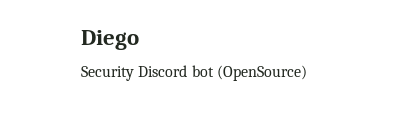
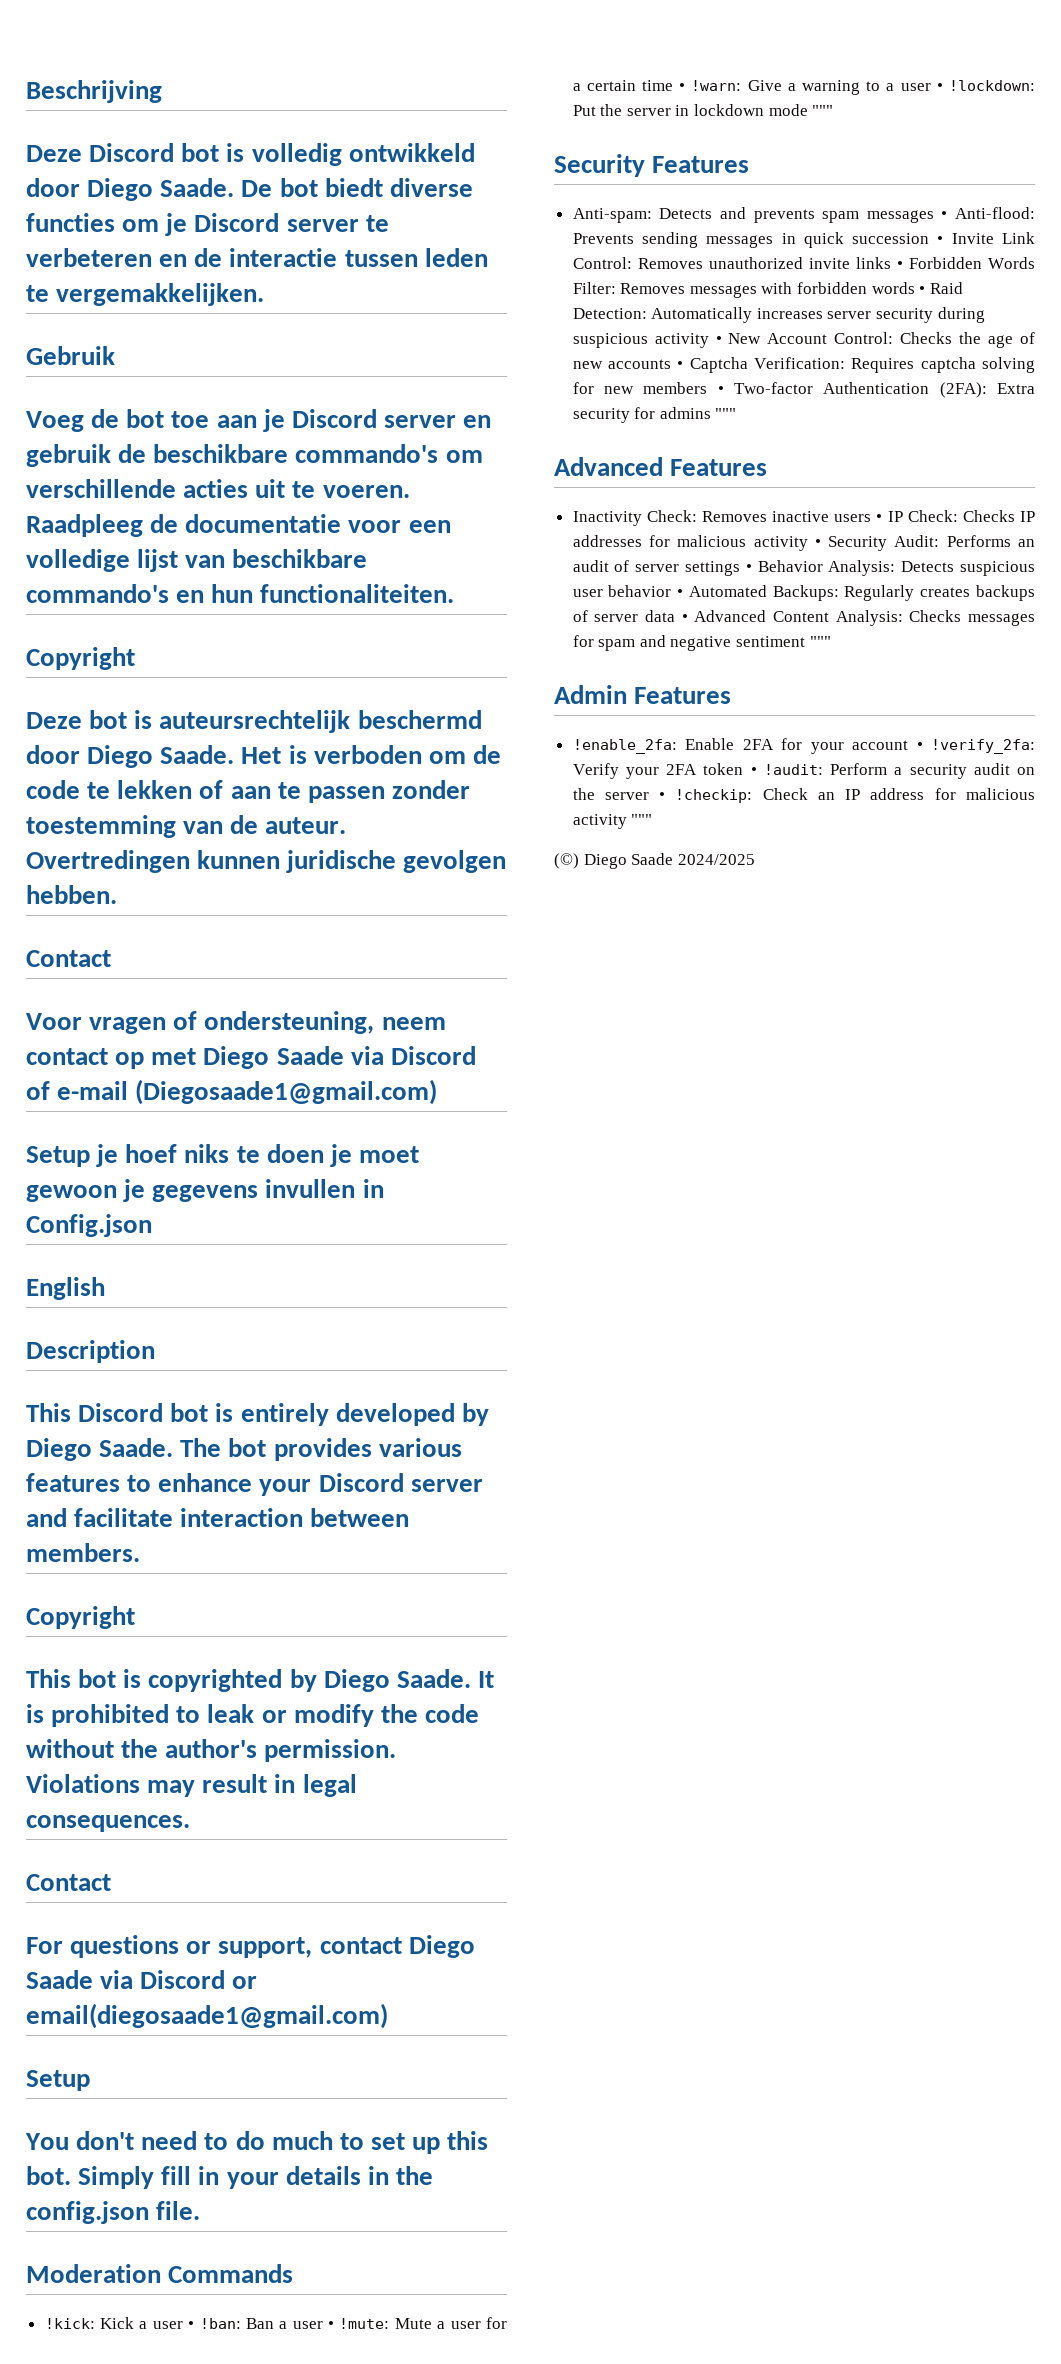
[81,30,139,50] [81,65,307,81] Diego // Security Discord bot (OpenSource) -> [26,80,162,103] [26,143,475,166] [26,178,473,201] [26,213,389,236] [26,248,488,267] [26,283,265,306] [26,346,115,365] [26,409,492,432] [26,444,483,467] [26,479,410,498] [26,514,451,537] [26,549,368,572] [26,584,455,603] [26,647,135,670] [26,710,482,733] [26,745,502,768] [26,780,471,803] [26,815,347,838] [26,850,507,873] [26,885,117,904] [26,950,111,967] [26,1011,446,1034] [26,1046,476,1069] [26,1079,438,1105] [26,1144,420,1167] [26,1179,384,1202] [26,1214,152,1237] [26,1277,105,1300] [26,1340,155,1363] [26,1403,489,1426] [26,1438,462,1461] [26,1473,483,1496] [26,1508,410,1527] [26,1543,140,1562] [26,1606,135,1629] [26,1669,495,1692] [26,1704,480,1727] [26,1739,397,1762] [26,1774,357,1797] [26,1815,190,1832] [26,1874,111,1891] [26,1935,475,1958] [26,1970,258,1989] [26,2003,388,2029] [26,2070,90,2091] [25,2131,489,2154] [26,2166,434,2189] [26,2201,201,2224] [26,2264,294,2283] [44,2317,508,2329] [572,80,1035,95] [572,104,834,116] [554,154,750,177] [572,207,1035,223] [572,232,1035,248] [572,257,1035,269] [572,282,963,298] [572,307,985,323] [572,332,1035,348] [572,357,1035,373] [572,382,1035,398] [572,407,737,423] [554,457,768,476] [572,510,1035,526] [572,535,1035,551] [572,560,1035,576] [572,585,1035,601] [572,610,1035,626] [572,635,831,651] [554,685,732,704] [572,738,1035,754] [572,763,1035,779] [572,788,1035,803] [572,814,653,829] [554,853,755,869] Beschrijving // Deze Discord bot is volledig ontwikkeld door Diego Saade. De bot biedt diverse functies om je Discord server te verbeteren en de interactie tussen leden te vergemakkelijken. // Gebruik // Voeg de bot toe aan je Discord server en gebruik de beschikbare commando's om verschillende acties uit te voeren. Raadpleeg de documentatie voor een volledige lijst van beschikbare commando's en hun functionaliteiten. // Copyright // Deze bot is auteursrechtelijk beschermd door Diego Saade. Het is verboden om de code te lekken of aan te passen zonder toestemming van de auteur. Overtredingen kunnen juridische gevolgen hebben. // Contact // Voor vragen of ondersteuning, neem contact op met Diego Saade via Discord of e-mail (Diegosaade1@gmail.com) // Setup je hoef niks te doen je moet gewoon je gegevens invullen in Config.json // English // Description // This Discord bot is entirely developed by Diego Saade. The bot provides various features to enhance your Discord server and facilitate interaction between members. // Copyright // This bot is copyrighted by Diego Saade. It is prohibited to leak or modify the code without the author's permission. Violations may result in legal consequences. // Contact // For questions or support, contact Diego Saade via Discord or email(diegosaade1@gmail.com) // Setup // You don't need to do much to set up this bot. Simply fill in your details in the config.json file. // Moderation Commands // !kick: Kick a user • !ban: Ban a user • !mute: Mute a user for a certain time • !warn: Give a warning to a user • !lockdown: Put the server in lockdown mode """ // Security Features // Anti-spam: Detects and prevents spam messages • Anti-flood: Prevents sending messages in quick succession • Invite Link Control: Removes unauthorized invite links • Forbidden Words Filter: Removes messages with forbidden words • Raid Detection: Automatically increases server security during suspicious activity • New Account Control: Checks the age of new accounts • Captcha Verification: Requires captcha solving for new members • Two-factor Authentication (2FA): Extra security for admins """ // Advanced Features // Inactivity Check: Removes inactive users • IP Check: Checks IP addresses for malicious activity • Security Audit: Performs an audit of server settings • Behavior Analysis: Detects suspicious user behavior • Automated Backups: Regularly creates backups of server data • Advanced Content Analysis: Checks messages for spam and negative sentiment """ // Admin Features // !enable_2fa: Enable 2FA for your account • !verify_2fa: Verify your 2FA token • !audit: Perform a security audit on the server • !checkip: Check an IP address for malicious activity """ // (©) Diego Saade 2024/2025

